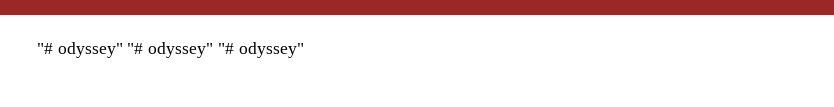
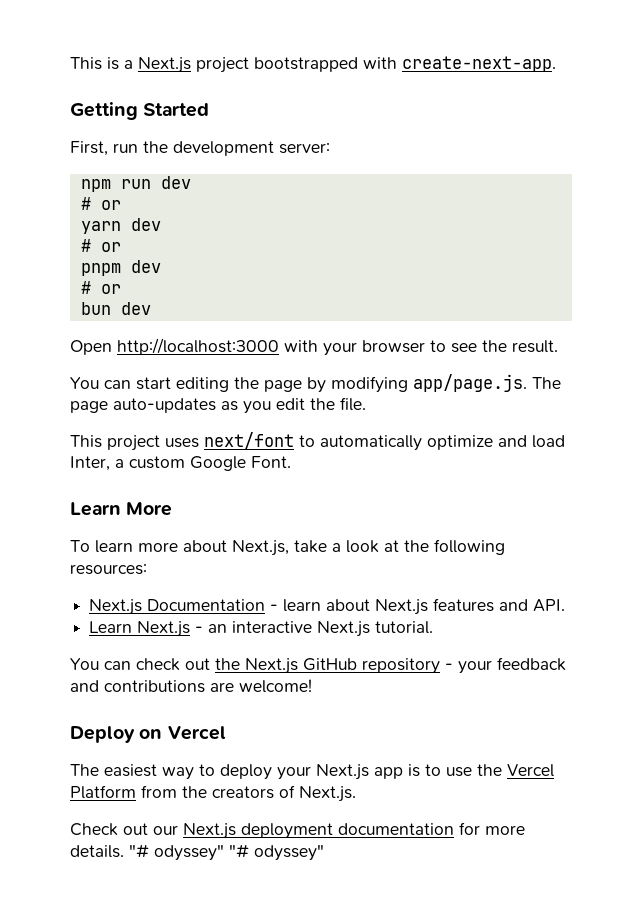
[37,42,304,58] "# odyssey" "# odyssey" "# odyssey" -> [70,56,556,73] [70,102,210,120] [70,141,330,156] [80,176,191,192] [80,197,121,210] [80,218,161,234] [80,239,121,252] [80,260,161,276] [80,281,121,294] [80,302,151,315] [70,338,558,356] [70,374,561,393] [70,397,366,414] [70,432,565,451] [70,456,291,471] [70,502,173,516] [70,539,505,556] [70,564,147,575] [89,598,566,615] [89,621,434,637] [70,657,566,674] [70,679,312,693] [70,726,226,743] [70,764,554,780] [70,785,356,802] [70,822,525,839] [70,844,324,861] This is a Next.js project bootstrapped with create-next-app. // Getting Started // First, run the development server: // npm run dev // # or // yarn dev // # or // pnpm dev // # or // bun dev // Open http://localhost:3000 with your browser to see the result. // You can start editing the page by modifying app/page.js. The page auto-updates as you edit the file. // This project uses next/font to automatically optimize and load Inter, a custom Google Font. // Learn More // To learn more about Next.js, take a look at the following resources: // Next.js Documentation - learn about Next.js features and API. // Learn Next.js - an interactive Next.js tutorial. // You can check out the Next.js GitHub repository - your feedback and contributions are welcome! // Deploy on Vercel // The easiest way to deploy your Next.js app is to use the Vercel Platform from the creators of Next.js. // Check out our Next.js deployment documentation for more details. "# odyssey" "# odyssey"

